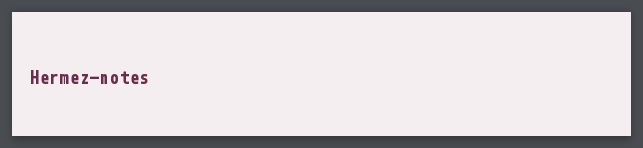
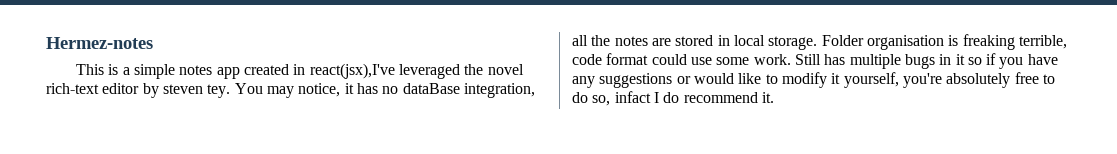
(149, 77) none -> [76,63,524,79] [46,83,535,98] [572,34,1067,50] [572,53,1058,69] [572,72,1055,88] [572,91,774,106] // This is a simple notes app created in react(jsx),I've leveraged the novel rich-text editor by steven tey. You may notice, it has no dataBase integration, all the notes are stored in local storage. Folder organisation is freaking terrible, code format could use some work. Still has multiple bugs in it so if you have any suggestions or would like to modify it yourself, you're absolutely free to do so, infact I do recommend it.

